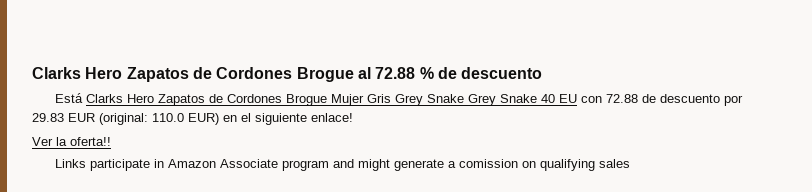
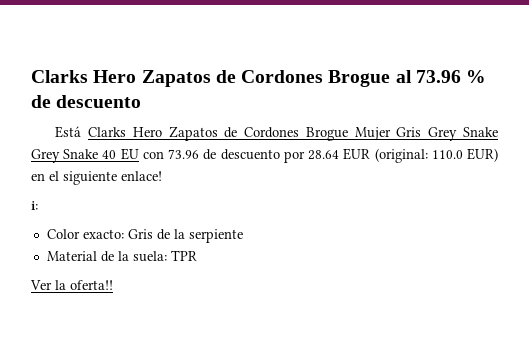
[375,67,416,79] 72.88 -> [415,70,461,83] 73.96
[606,94,639,103] 72.88 -> [168,149,200,159] 73.96
[32,113,64,122] 29.83 -> [308,150,340,160] 28.64
[32,137,111,146] [55,159,631,171] Ver la oferta!! // Links participate in Amazon Associate program and might generate a comission on qualifying sales -> [31,201,38,210] [46,229,243,243] [46,250,197,262] [30,280,113,290] ℹ: // Color exacto: Gris de la serpiente // Material de la suela: TPR // Ver la oferta!!

